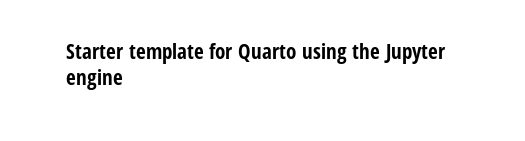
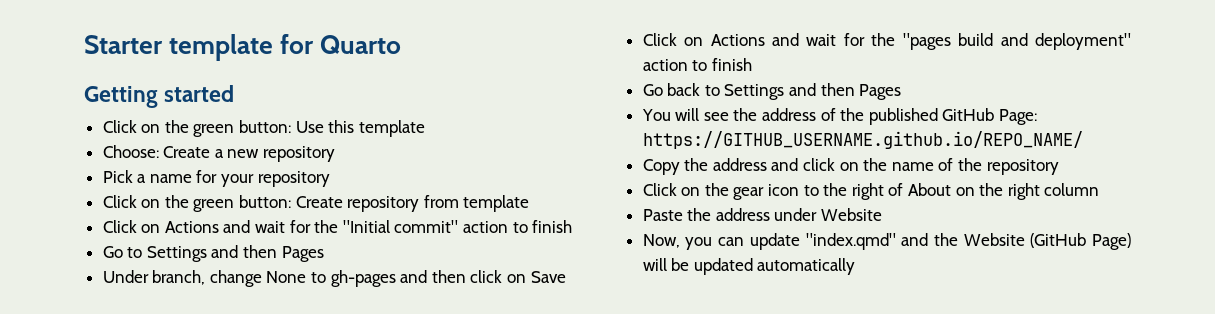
[301,43,447,64] [66,69,123,90] using the Jupyter engine -> [84,85,235,108] [102,120,425,137] [102,145,336,162] [102,170,330,187] [102,195,530,212] [102,220,573,233] [102,245,324,262] [102,270,566,287] [642,33,1131,50] [642,58,752,71] [642,83,902,100] [641,108,1037,125] [642,131,1083,149] [642,158,1059,175] [642,183,1100,200] [642,208,883,221] [642,233,1131,250] [642,258,856,275] // Getting started // Click on the green button: Use this template // Choose: Create a new repository // Pick a name for your repository // Click on the green button: Create repository from template // Click on Actions and wait for the "Initial commit" action to finish // Go to Settings and then Pages // Under branch, change None to gh-pages and then click on Save // Click on Actions and wait for the "pages build and deployment" action to finish // Go back to Settings and then Pages // You will see the address of the published GitHub Page: https://GITHUB_USERNAME.github.io/REPO_NAME/ // Copy the address and click on the name of the repository // Click on the gear icon to the right of About on the right column // Paste the address under Website // Now, you can update "index.qmd" and the Website (GitHub Page) will be updated automatically

